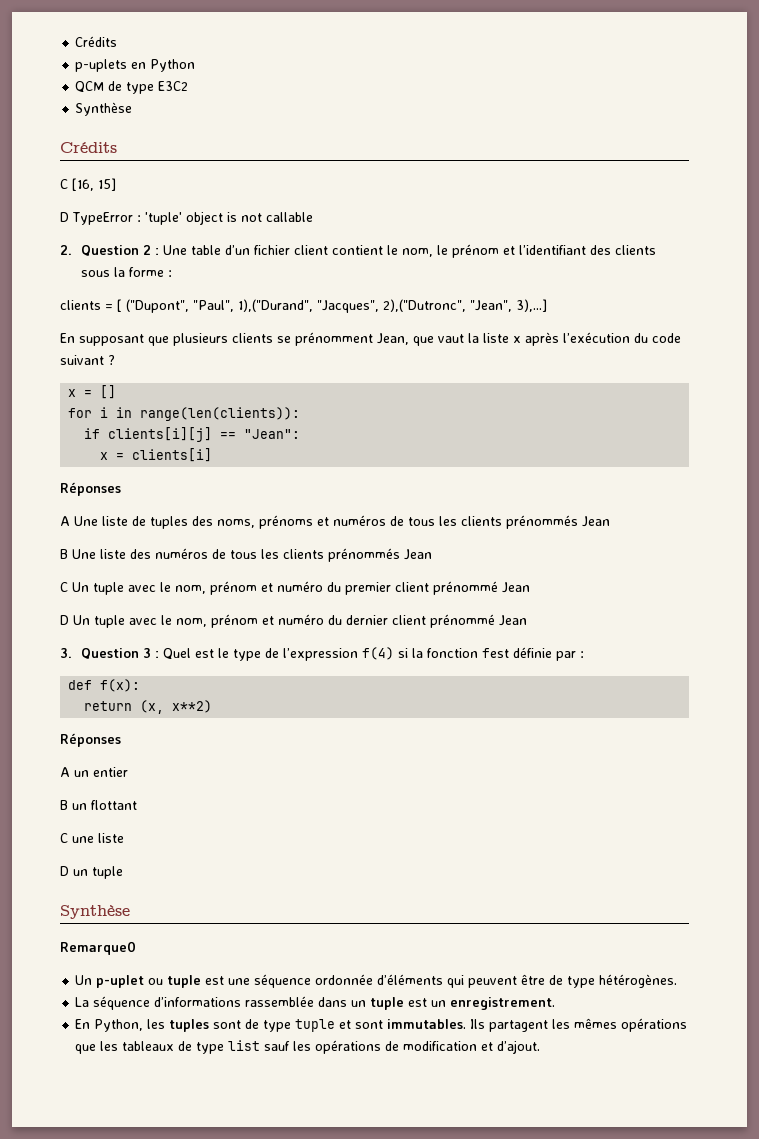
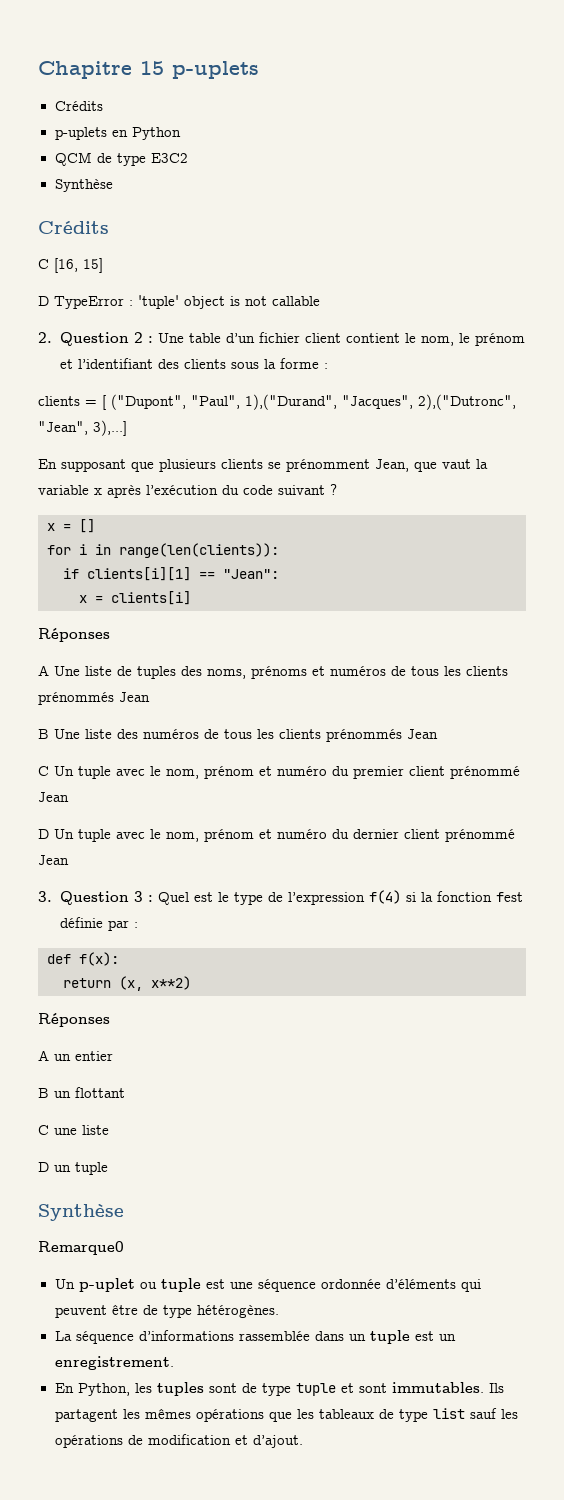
(75, 41) none -> [38,61,259,79] Chapitre 15 p-uplets //
[483,333,509,343] liste -> [38,485,89,495] variable
[108,427,213,442] clients[i][j] -> [87,567,191,581] clients[i][1]

